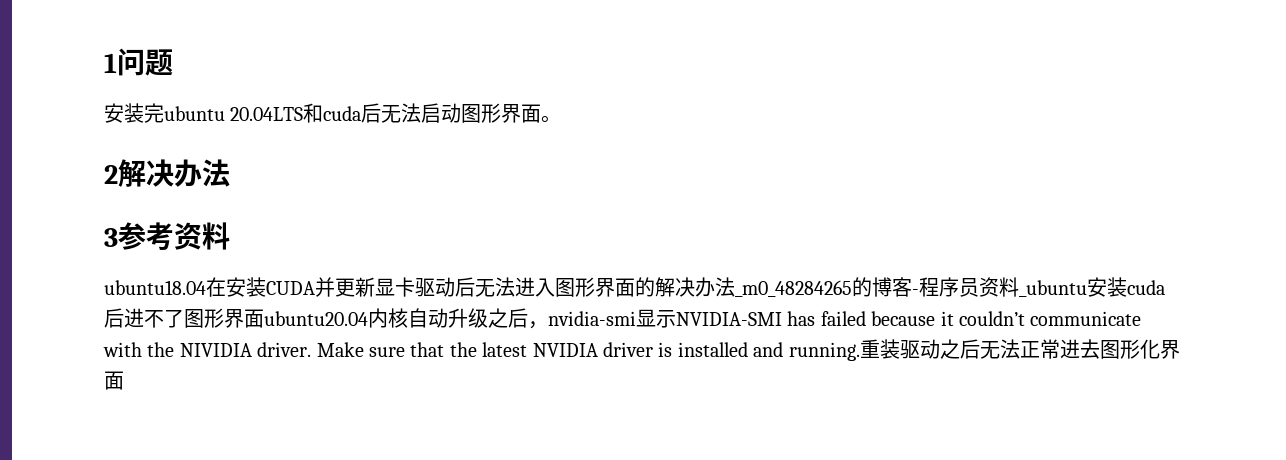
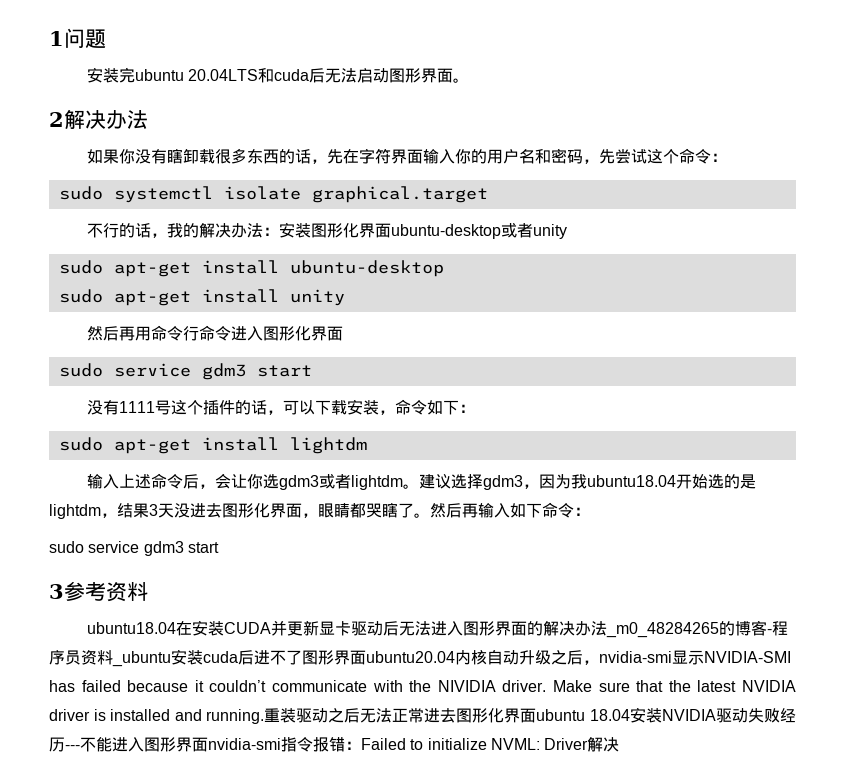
(230, 173) none -> [86,148,727,164] [58,186,488,203] [86,222,567,239] [58,260,444,277] [58,289,345,306] [86,325,343,341] [58,363,312,380] [86,399,475,415] [58,437,367,454] [86,473,756,490] [49,502,590,519] [49,541,219,556] // 如果你没有瞎卸载很多东西的话，先在字符界面输入你的用户名和密码，先尝试这个命令： // sudo systemctl isolate graphical.target // 不行的话，我的解决办法：安装图形化界面ubuntu-desktop或者unity // sudo apt-get install ubuntu-desktop // sudo apt-get install unity // 然后再用命令行命令进入图形化界面 // sudo service gdm3 start // 没有1111号这个插件的话，可以下载安装，命令如下： // sudo apt-get install lightdm // 输入上述命令后，会让你选gdm3或者lightdm。建议选择gdm3，因为我ubuntu18.04开始选的是lightdm，结果3天没进去图形化界面，眼睛都哭瞎了。然后再输入如下命令： // sudo service gdm3 start
(124, 380) none -> [536,707,796,723] [49,737,620,752] ubuntu 18.04安装NVIDIA驱动失败经历---不能进入图形界面nvidia-smi指令报错：Failed to initialize NVML: Driver解决

